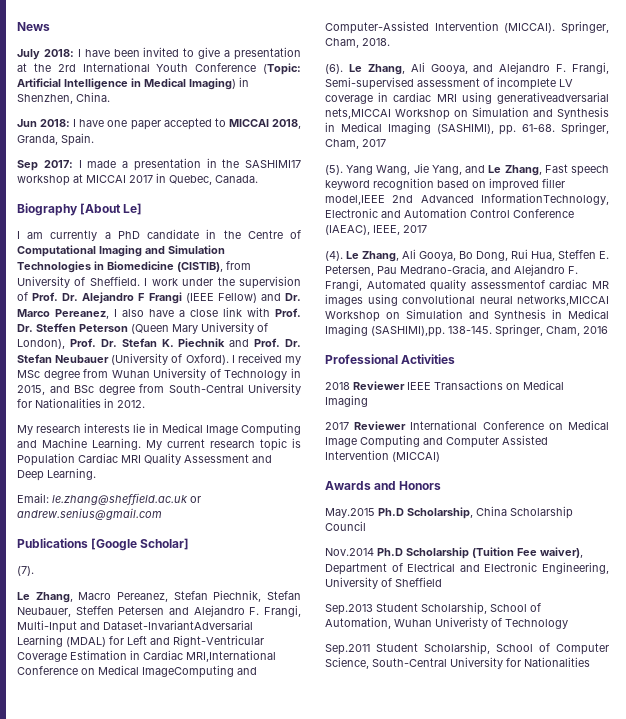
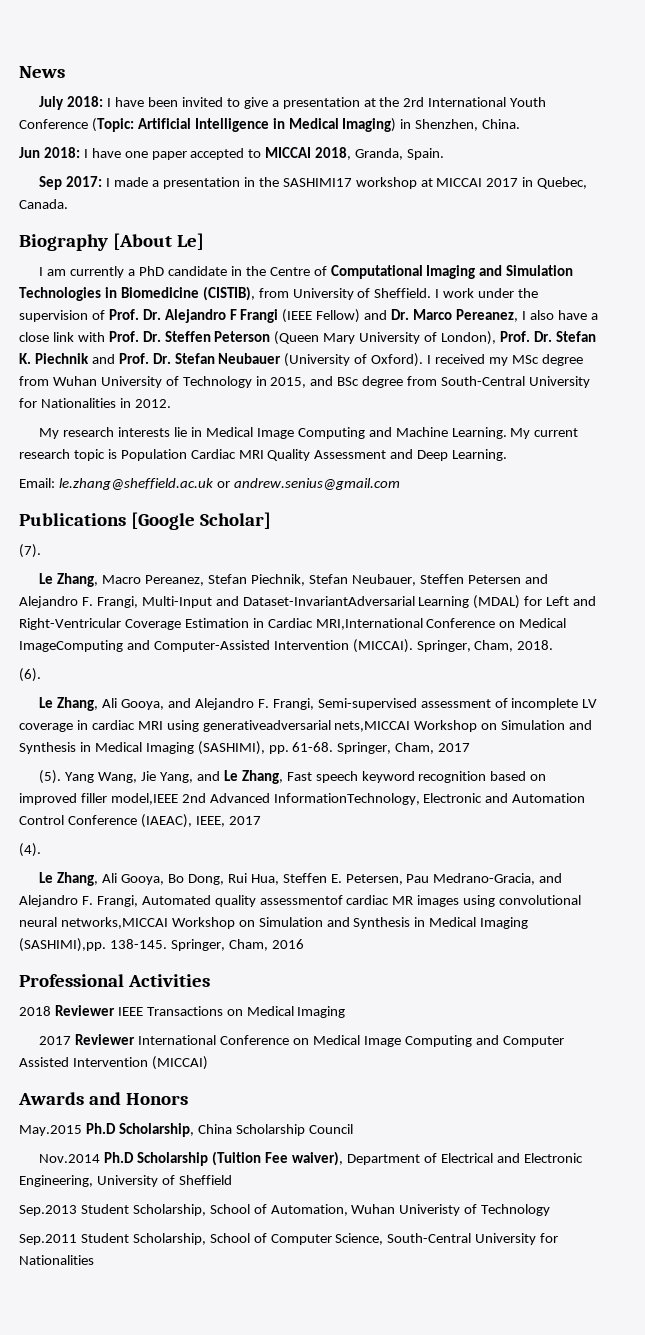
(343, 69) none -> (41, 675) //
(343, 256) none -> (41, 850) //

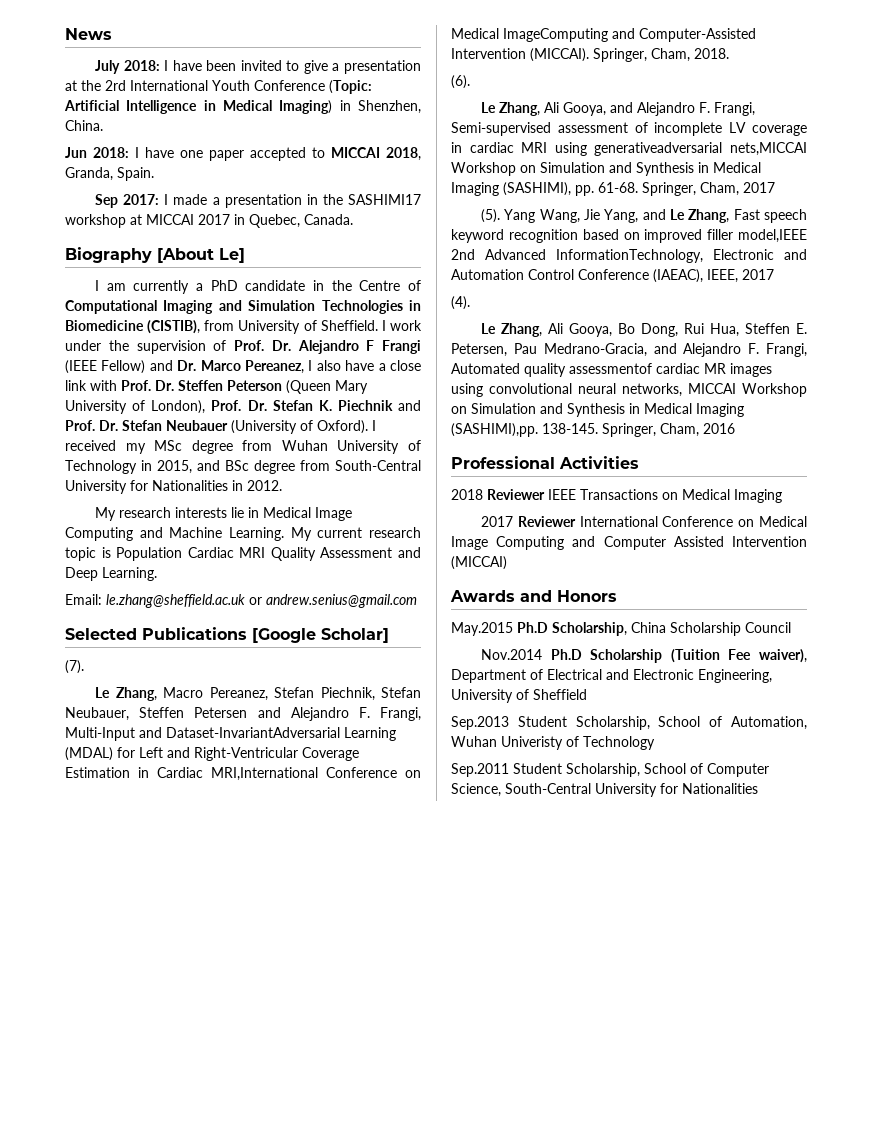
(400, 484) none -> [65,628,137,640] Selected
[60,917,168,929] networks,MICCAI -> [622,383,736,397] networks, MICCAI

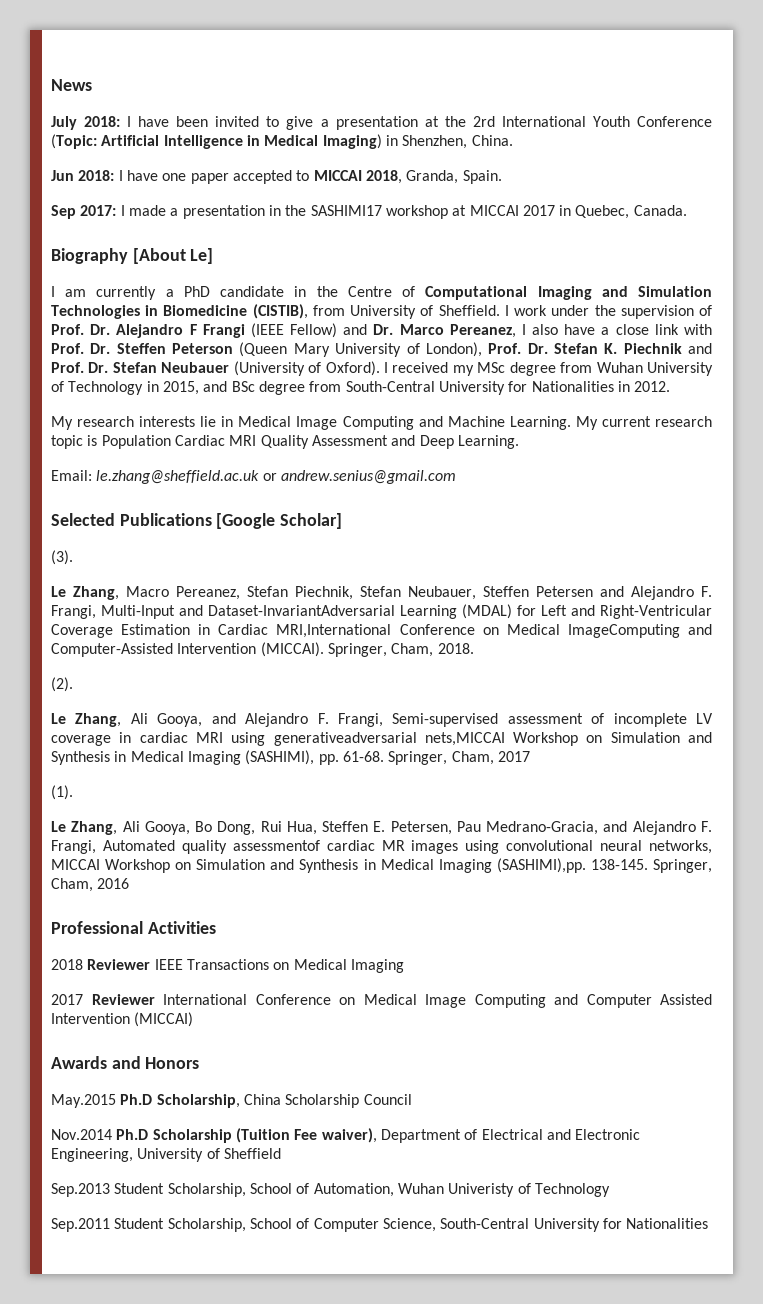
[65,660,84,674] (7). -> [51,550,73,565] (3).
[451,75,470,89] (6). -> [51,677,73,692] (2).
[481,209,807,223] [451,229,807,243] [451,249,807,263] [451,269,774,283] [451,296,470,310] (5). Yang Wang, Jie Yang, and Le Zhang, Fast speech keyword recognition based on improved filler model,IEEE 2nd Advanced InformationTechnology, Electronic and Automation Control Conference (IAEAC), IEEE, 2017 // (4). -> [51,785,73,800] (1).

